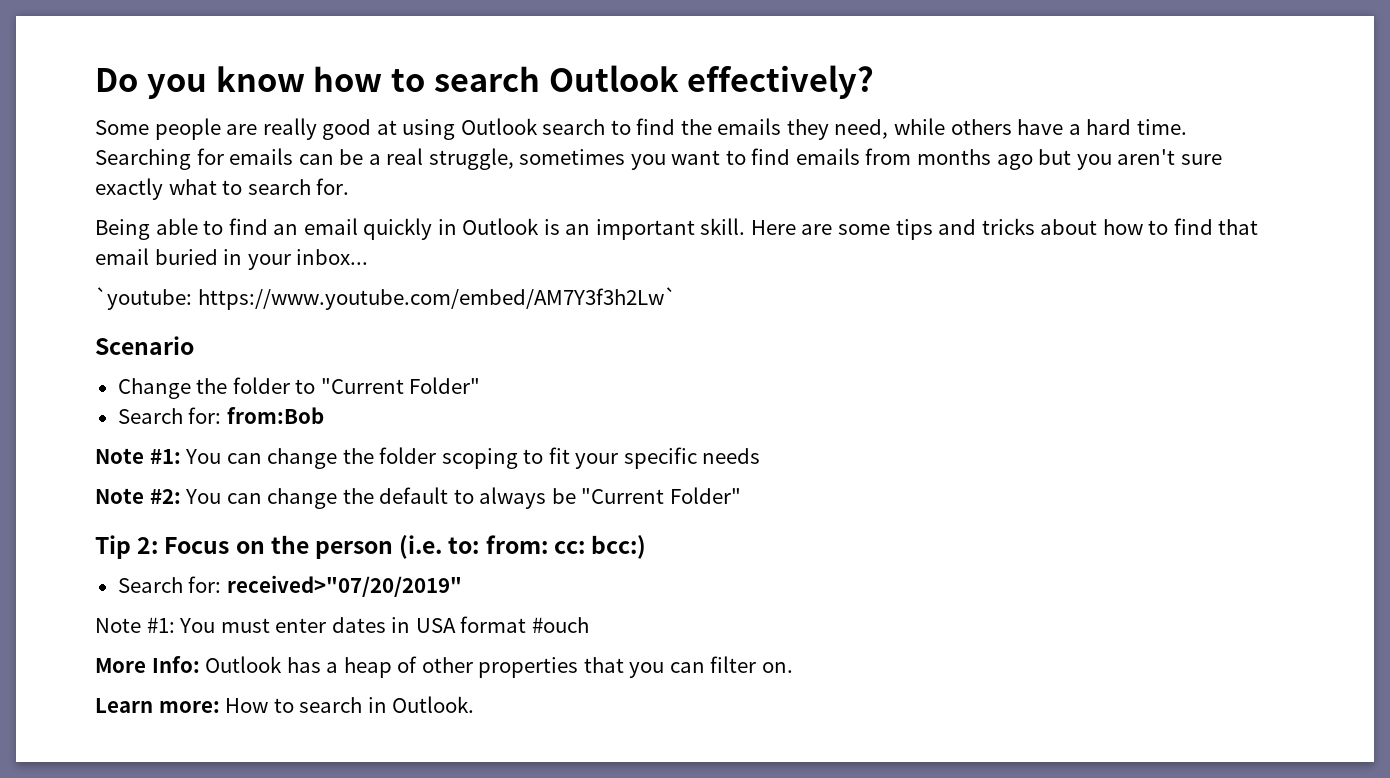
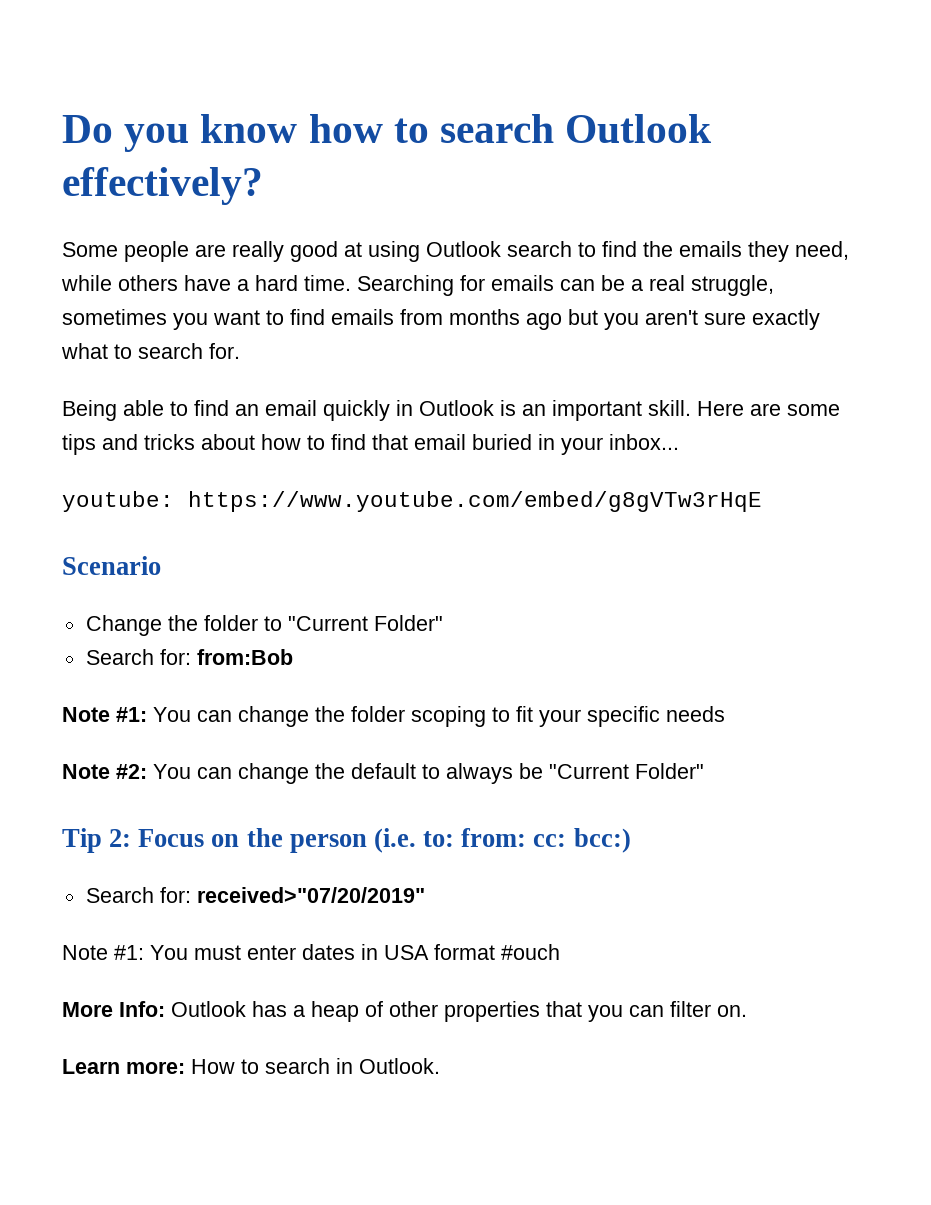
[95,287,676,310] `youtube: https://www.youtube.com/embed/AM7Y3f3h2Lw` -> [62,491,762,512] youtube: https://www.youtube.com/embed/g8gVTw3rHqE

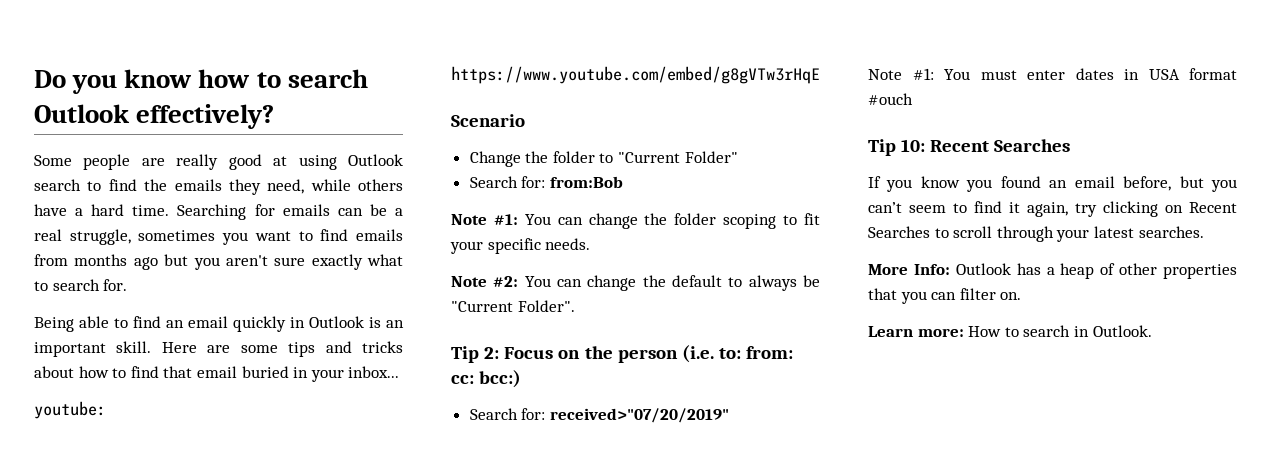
[666,706,725,722] needs -> [545,238,591,250] needs.
[635,763,704,779] Folder" -> [517,300,575,312] Folder".
(560, 952) none -> [868,139,1071,156] [868,176,1237,192] [868,201,1237,217] [868,226,1204,242] // Tip 10: Recent Searches // If you know you found an email before, but you can’t seem to find it again, try clicking on Recent Searches to scroll through your latest searches.

